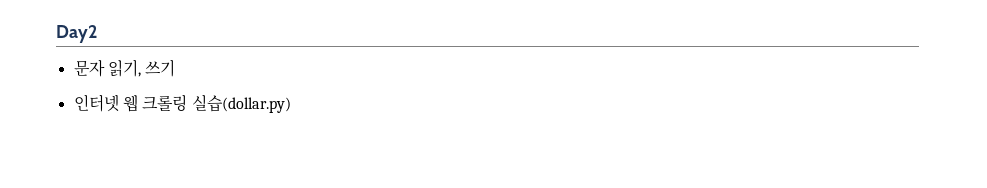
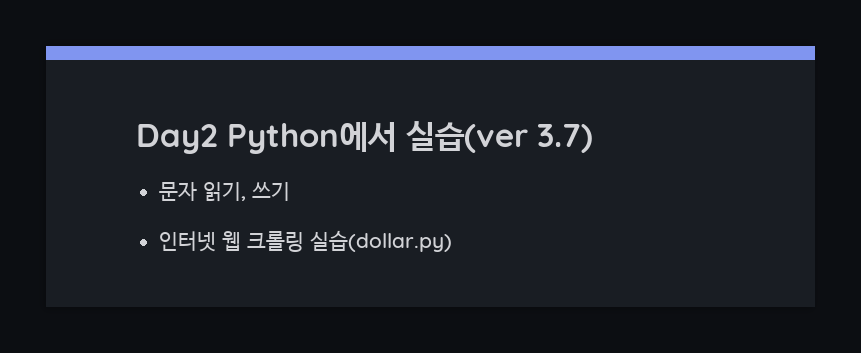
(98, 34) none -> [227,121,593,154] Python에서 실습(ver 3.7)

